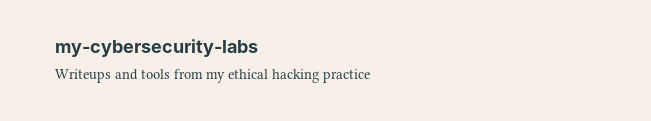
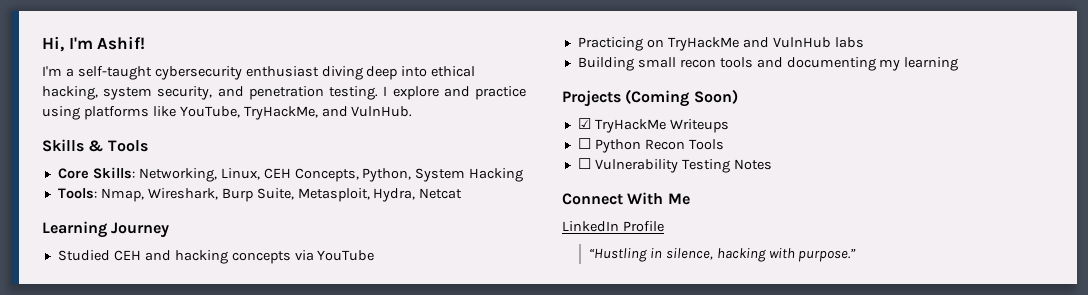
[55,39,258,57] [55,69,370,83] my-cybersecurity-labs // Writeups and tools from my ethical hacking practice -> [42,36,146,52] [42,66,476,80] [42,86,526,100] [42,106,413,120] [42,139,148,152] [57,167,524,182] [57,188,463,202] [42,221,170,238] [57,250,375,264] [577,37,864,51] [577,57,959,71] [562,89,738,107] [577,118,729,133] [577,138,724,153] [577,158,772,173] [562,192,690,205] [562,221,664,232] [588,248,857,262] Hi, I'm Ashif! // I'm a self-taught cybersecurity enthusiast diving deep into ethical hacking, system security, and penetration testing. I explore and practice using platforms like YouTube, TryHackMe, and VulnHub. // Skills & Tools // Core Skills: Networking, Linux, CEH Concepts, Python, System Hacking // Tools: Nmap, Wireshark, Burp Suite, Metasploit, Hydra, Netcat // Learning Journey // Studied CEH and hacking concepts via YouTube // Practicing on TryHackMe and VulnHub labs // Building small recon tools and documenting my learning // Projects (Coming Soon) // ☑ TryHackMe Writeups // ☐ Python Recon Tools // ☐ Vulnerability Testing Notes // Connect With Me // LinkedIn Profile // “Hustling in silence, hacking with purpose.”

